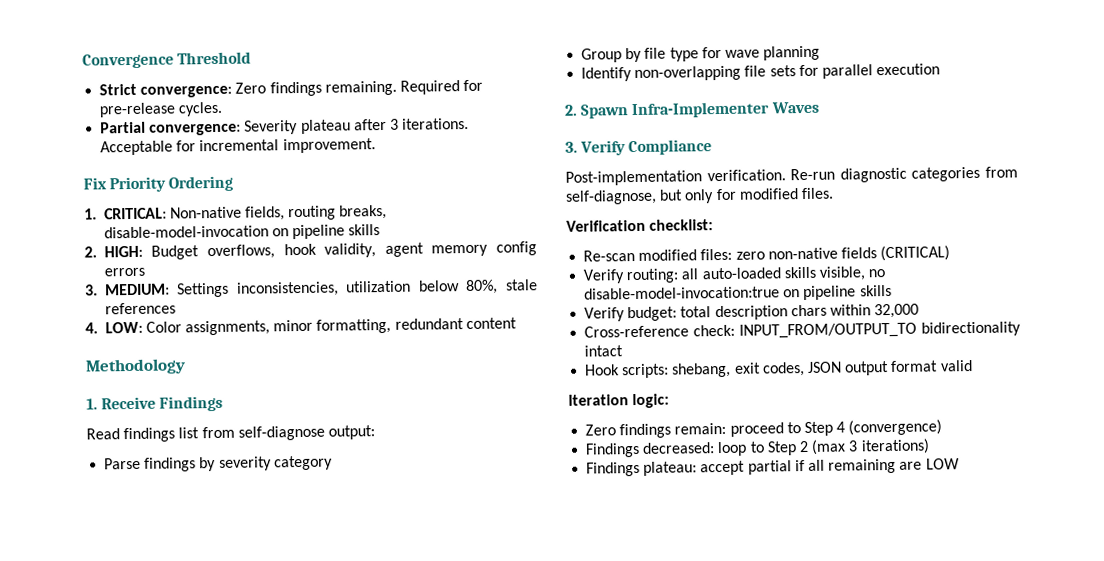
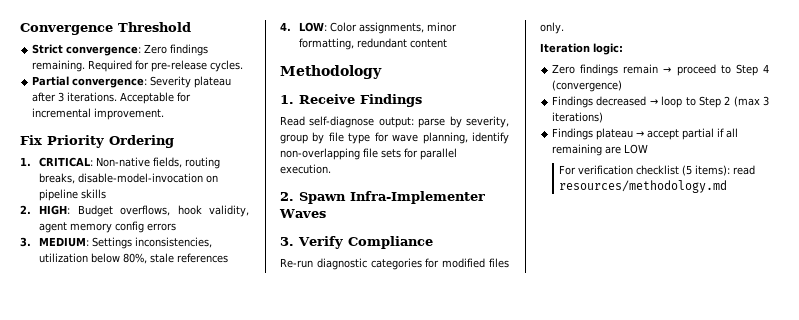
[123,426,235,443] findings list from -> (305, 121) none
[104,455,333,472] [581,48,623,63] // Parse findings by severity category // Group -> [418,116,509,128] [280,134,308,144] parse by severity, group
[763,45,821,61] [581,67,633,82] planning // Identify -> [422,132,509,144] planning, identify
[876,63,941,76] execution -> [280,164,331,174] execution.
[565,169,786,186] Post-implementation verification. -> (433, 242) none
[985,166,1018,178] [565,187,834,205] [566,219,714,232] [583,245,951,262] [583,266,886,284] [584,284,892,301] [584,303,920,322] [584,321,1021,339] [584,345,624,357] [585,360,973,379] from self-diagnose, but only for modified files. // Verification checklist: // Re-scan modified files: zero non-native fields (CRITICAL) // Verify routing: all auto-loaded skills visible, no disable-model-invocation:true on pipeline skills // Verify budget: total description chars within 32,000 // Cross-reference check: INPUT_FROM/OUTPUT_TO bidirectionality intact // Hook scripts: shebang, exit codes, JSON output format valid -> [425,258,509,268] [540,22,564,34] for modified files only.
[674,422,727,435] remain: -> [623,64,672,74] remain →
[642,442,716,454] decreased: -> [596,96,658,106] decreased →
[643,461,698,476] plateau: -> [596,128,645,140] plateau →
(960, 464) none -> [559,165,756,176] [559,180,728,193] // For verification checklist (5 items): read resources/methodology.md

